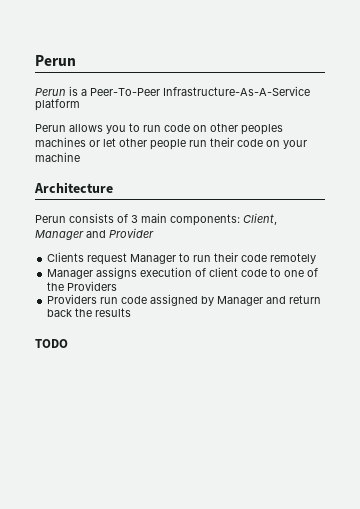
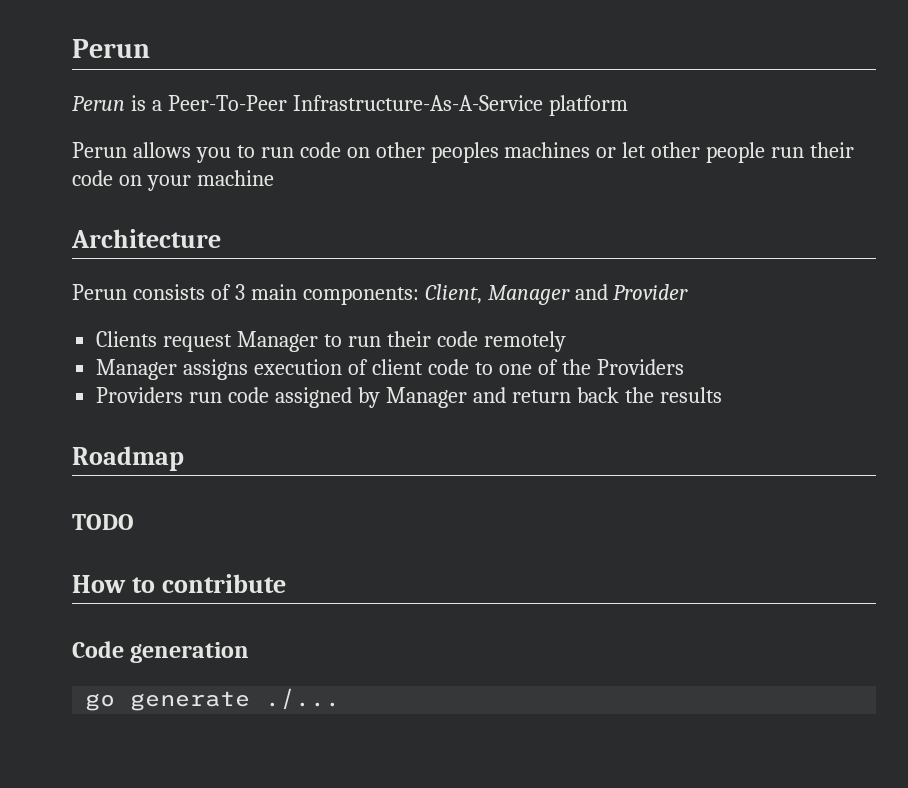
(132, 312) none -> [72,446,184,471] // Roadmap
(68, 343) none -> [72,574,286,593] [72,641,250,663] [85,688,341,711] // How to contribute // Code generation // go generate ./...

